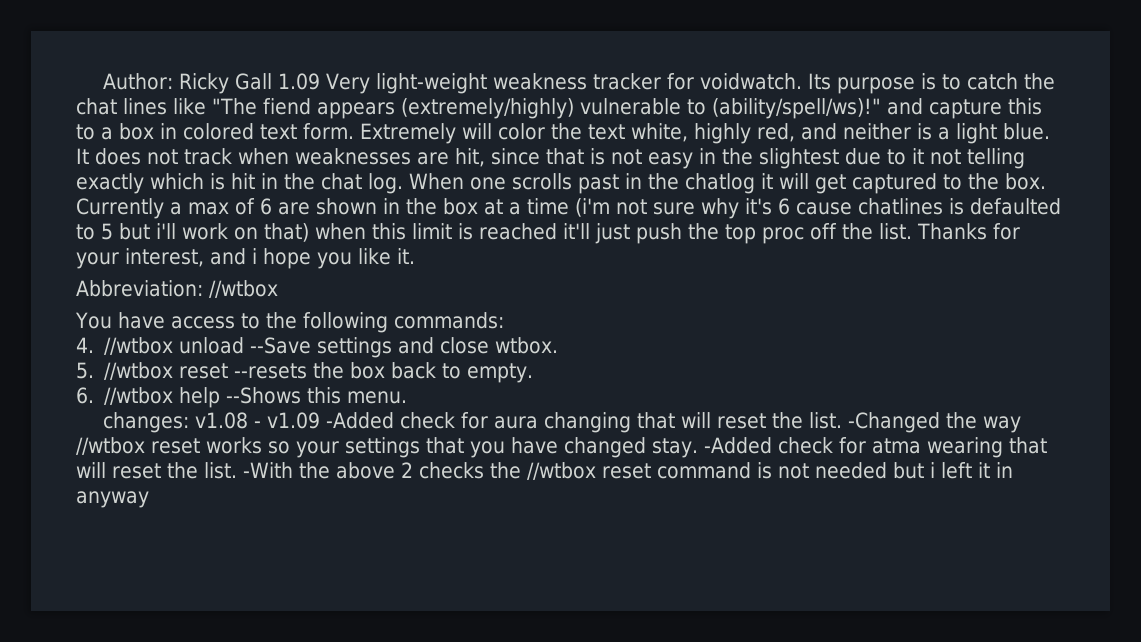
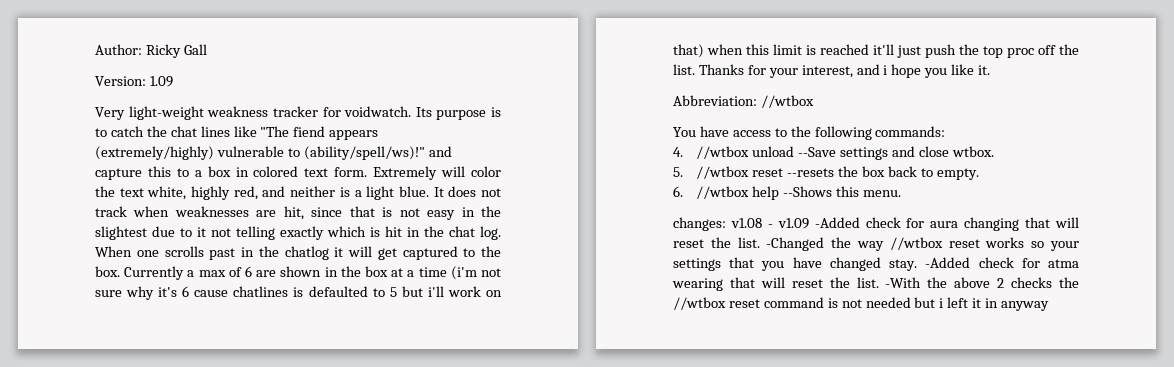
(273, 81) none -> [95,76,146,86] // Version:
(321, 81) none -> (173, 81) //

